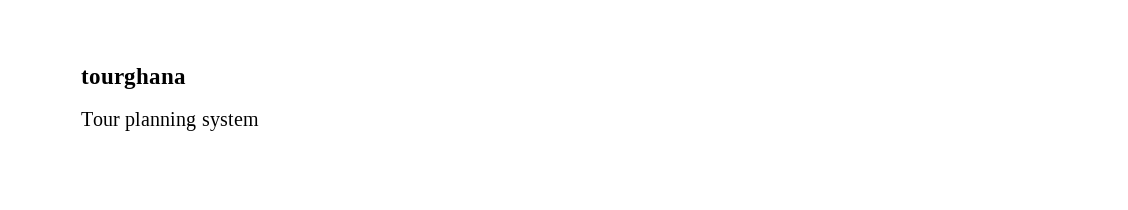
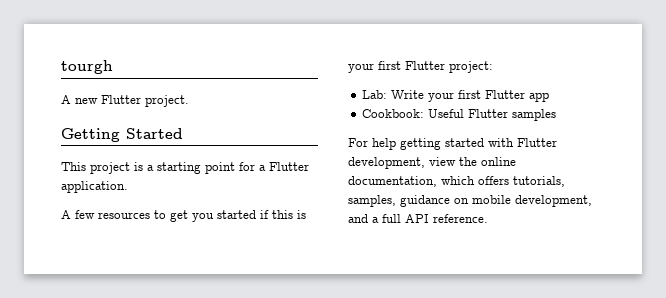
[81,68,186,89] [81,112,259,131] tourghana // Tour planning system -> [61,60,113,74] [61,95,189,107] [61,128,183,142] [61,162,309,174] [61,181,128,193] [61,210,306,222] [348,61,493,73] [362,90,550,102] [362,109,557,121] [348,138,557,150] [348,157,516,169] [348,176,565,187] [348,195,592,207] [348,214,488,223] tourgh // A new Flutter project. // Getting Started // This project is a starting point for a Flutter application. // A few resources to get you started if this is your first Flutter project: // Lab: Write your first Flutter app // Cookbook: Useful Flutter samples // For help getting started with Flutter development, view the online documentation, which offers tutorials, samples, guidance on mobile development, and a full API reference.

